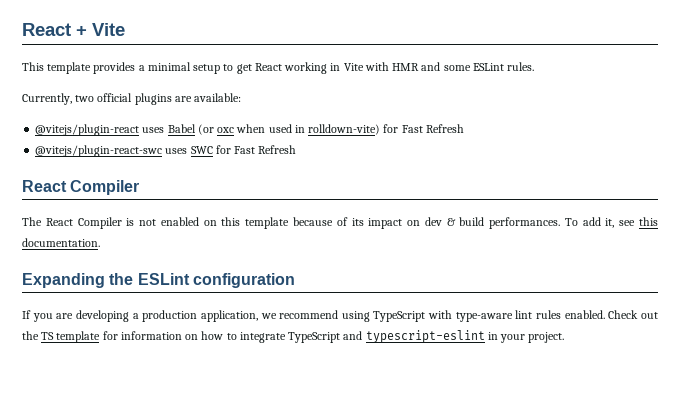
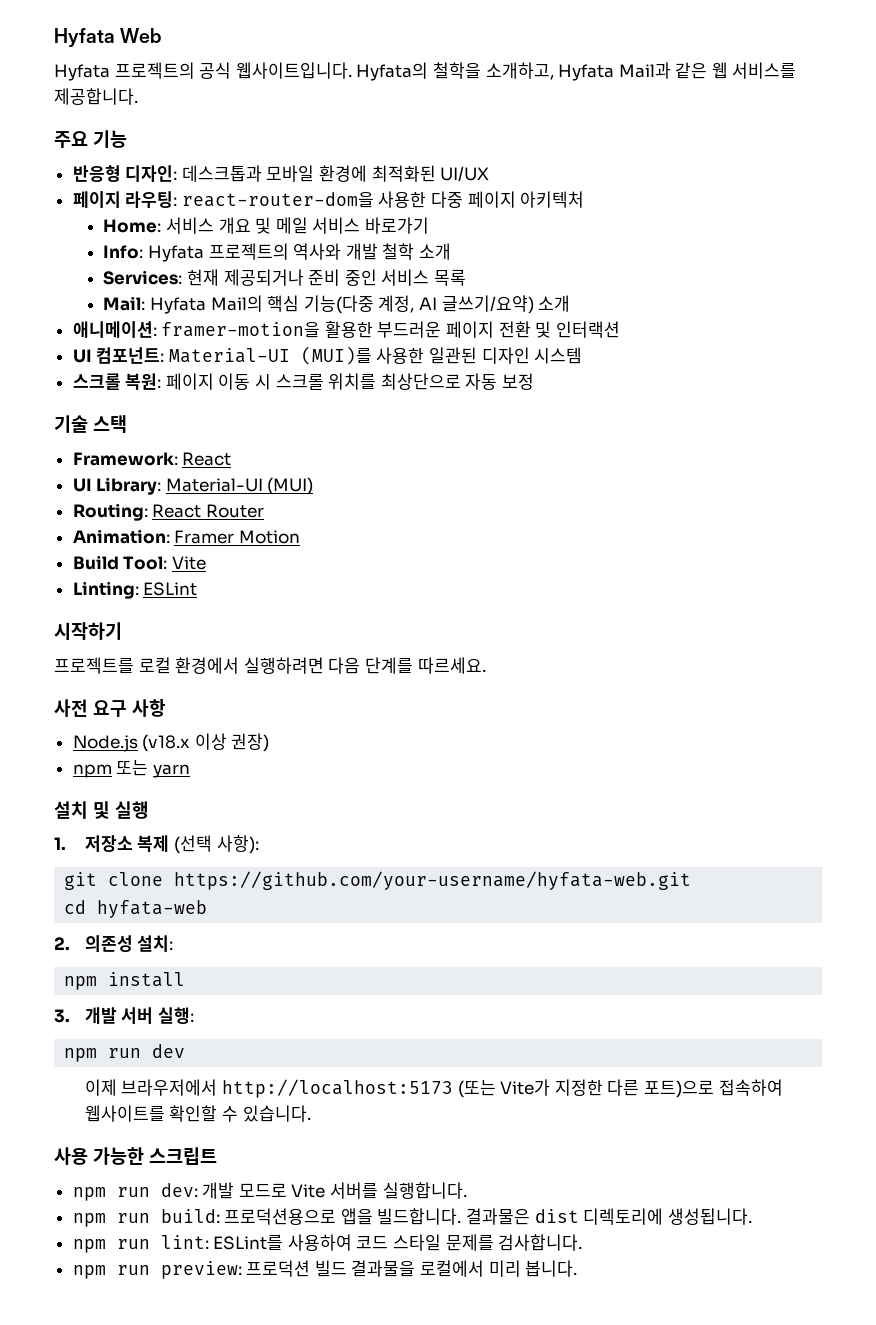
[22,23,125,36] [22,62,535,74] [22,93,242,105] [35,124,464,136] [35,145,297,157] [22,180,140,195] [22,217,658,229] [22,238,100,247] [22,273,295,288] [22,310,658,322] [22,330,565,343] React + Vite // This template provides a minimal setup to get React working in Vite with HMR and some ESLint rules. // Currently, two official plugins are available: // @vitejs/plugin-react uses Babel (or oxc when used in rolldown-vite) for Fast Refresh // @vitejs/plugin-react-swc uses SWC for Fast Refresh // React Compiler // The React Compiler is not enabled on this template because of its impact on dev & build performances. To add it, see this documentation. // Expanding the ESLint configuration // If you are developing a production application, we recommend using TypeScript with type-aware lint rules enabled. Check out the TS template for information on how to integrate TypeScript and typescript-eslint in your project. -> [54,28,162,47] [54,62,797,81] [54,88,138,105] [54,130,127,148] [72,165,490,182] [72,191,585,208] [103,217,430,234] [103,243,452,262] [103,269,467,286] [103,295,571,314] [72,321,620,338] [72,346,583,365] [72,373,535,390] [54,415,127,433] [72,452,232,466] [72,477,314,495] [72,503,264,521] [72,529,300,544] [72,555,206,570] [72,581,198,599] [54,622,122,640] [54,657,486,674] [54,699,166,717] [72,733,270,752] [72,759,190,778] [54,801,149,819] [54,835,259,854] [64,871,692,890] [64,900,208,918] [54,935,174,952] [64,972,186,990] [54,1007,194,1024] [64,1044,186,1062] [84,1079,783,1098] [84,1105,311,1122] [54,1147,217,1165] [72,1182,467,1201] [72,1208,752,1227] [72,1234,583,1253] [72,1260,578,1279] Hyfata Web // Hyfata 프로젝트의 공식 웹사이트입니다. Hyfata의 철학을 소개하고, Hyfata Mail과 같은 웹 서비스를 제공합니다. // 주요 기능 // 반응형 디자인: 데스크톱과 모바일 환경에 최적화된 UI/UX // 페이지 라우팅: react-router-dom을 사용한 다중 페이지 아키텍처 // Home: 서비스 개요 및 메일 서비스 바로가기 // Info: Hyfata 프로젝트의 역사와 개발 철학 소개 // Services: 현재 제공되거나 준비 중인 서비스 목록 // Mail: Hyfata Mail의 핵심 기능(다중 계정, AI 글쓰기/요약) 소개 // 애니메이션: framer-motion을 활용한 부드러운 페이지 전환 및 인터랙션 // UI 컴포넌트: Material-UI (MUI)를 사용한 일관된 디자인 시스템 // 스크롤 복원: 페이지 이동 시 스크롤 위치를 최상단으로 자동 보정 // 기술 스택 // Framework: React // UI Library: Material-UI (MUI) // Routing: React Router // Animation: Framer Motion // Build Tool: Vite // Linting: ESLint // 시작하기 // 프로젝트를 로컬 환경에서 실행하려면 다음 단계를 따르세요. // 사전 요구 사항 // Node.js (v18.x 이상 권장) // npm 또는 yarn // 설치 및 실행 // 1. 저장소 복제 (선택 사항): // git clone https://github.com/your-username/hyfata-web.git // cd hyfata-web // 2. 의존성 설치: // npm install // 3. 개발 서버 실행: // npm run dev // 이제 브라우저에서 http://localhost:5173 (또는 Vite가 지정한 다른 포트)으로 접속하여 웹사이트를 확인할 수 있습니다. // 사용 가능한 스크립트 // npm run dev: 개발 모드로 Vite 서버를 실행합니다. // npm run build: 프로덕션용으로 앱을 빌드합니다. 결과물은 dist 디렉토리에 생성됩니다. // npm run lint: ESLint를 사용하여 코드 스타일 문제를 검사합니다. // npm run preview: 프로덕션 빌드 결과물을 로컬에서 미리 봅니다.

